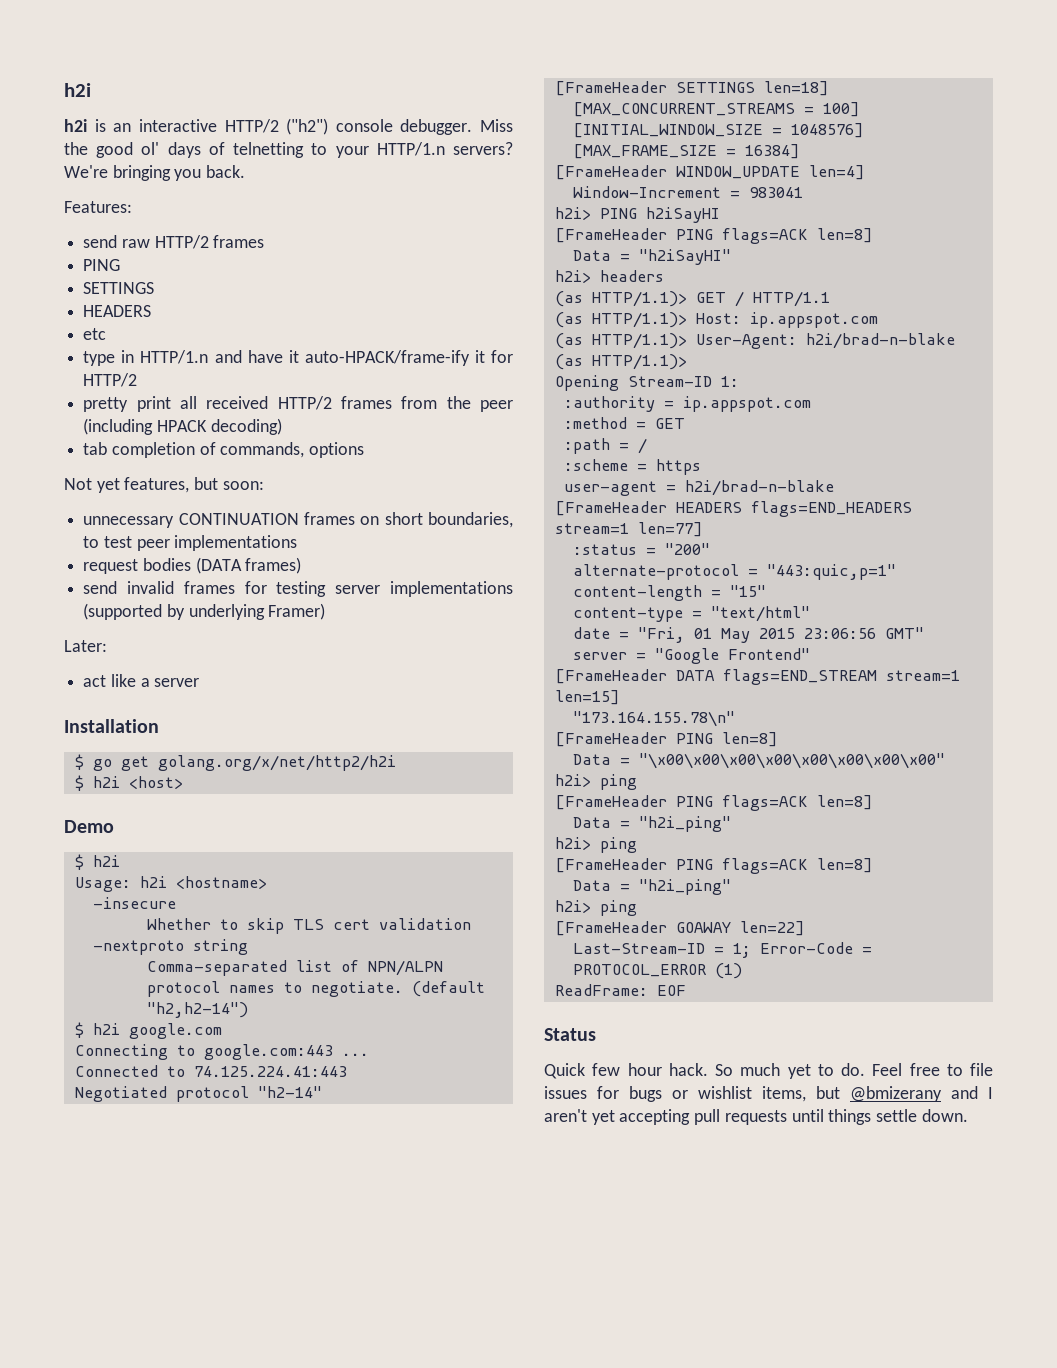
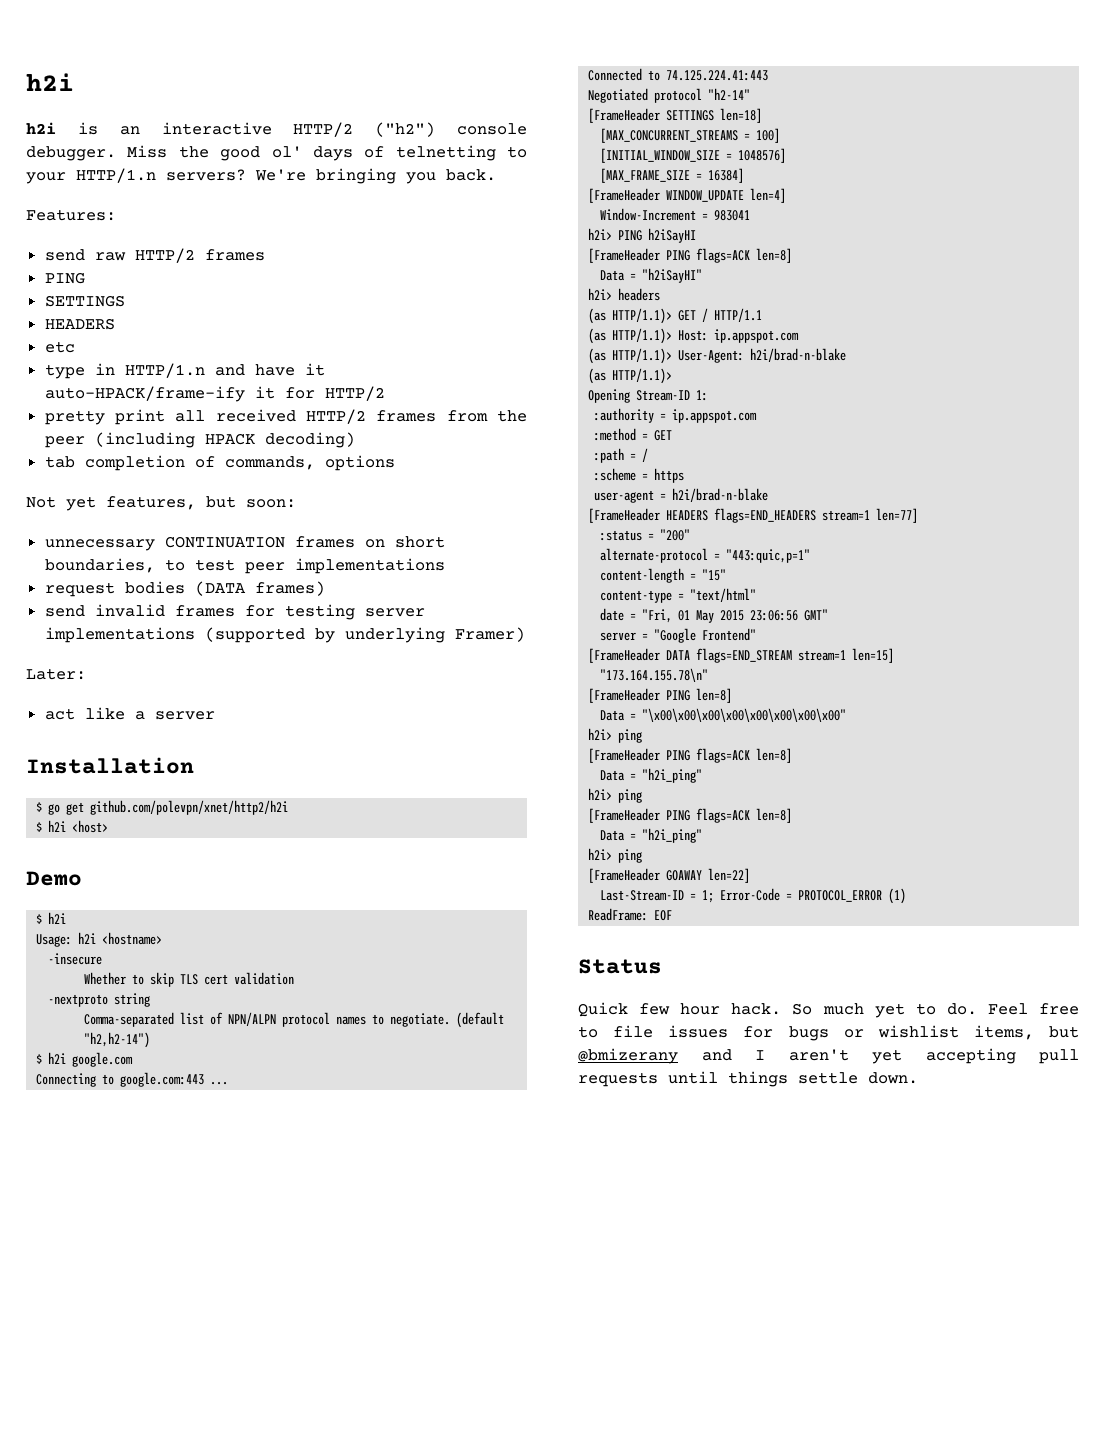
[157,755,396,771] golang.org/x/net/http2/h2i -> [90,800,289,815] github.com/polevpn/xnet/http2/h2i

